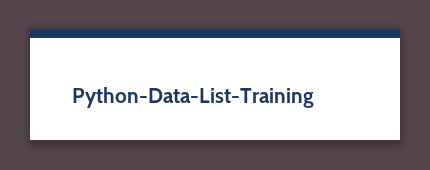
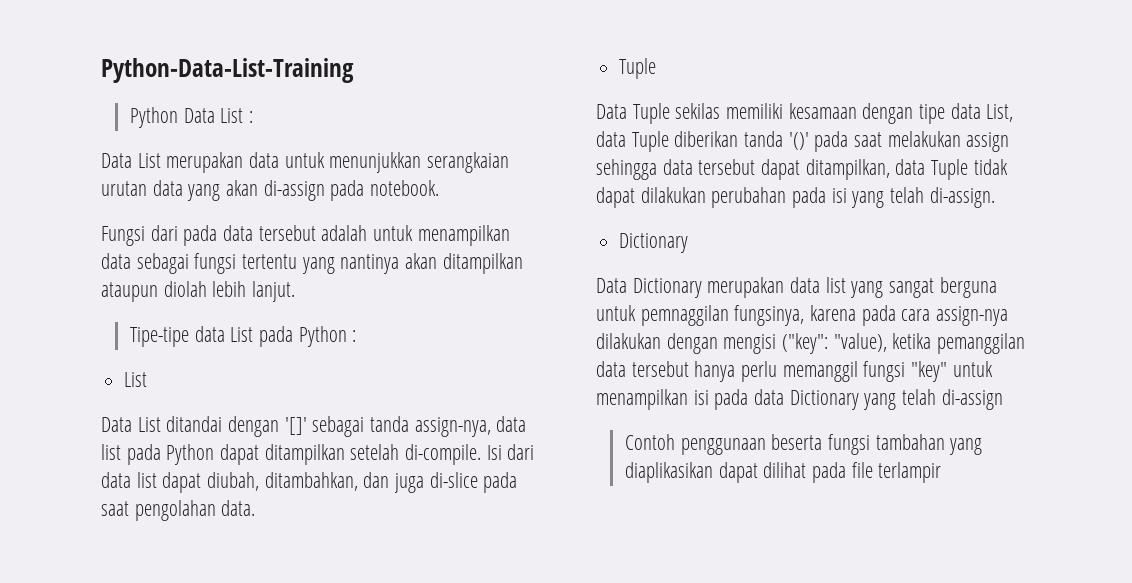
(314, 97) none -> [129,107,253,128] [101,152,510,173] [101,180,440,201] [101,225,510,246] [101,253,523,274] [101,281,296,302] [129,326,357,347] [124,372,148,387] [101,416,527,437] [101,444,535,465] [101,472,518,493] [101,500,256,521] [619,58,657,79] [596,103,1014,124] [596,131,1010,152] [596,159,1008,180] [596,187,995,208] [619,233,689,253] [596,277,997,298] [596,305,1009,326] [596,333,1026,354] [596,361,993,382] [596,389,1003,410] [624,434,983,455] [624,462,942,483] // Python Data List : // Data List merupakan data untuk menunjukkan serangkaian urutan data yang akan di-assign pada notebook. // Fungsi dari pada data tersebut adalah untuk menampilkan data sebagai fungsi tertentu yang nantinya akan ditampilkan ataupun diolah lebih lanjut. // Tipe-tipe data List pada Python : // List // Data List ditandai dengan '[]' sebagai tanda assign-nya, data list pada Python dapat ditampilkan setelah di-compile. Isi dari data list dapat diubah, ditambahkan, dan juga di-slice pada saat pengolahan data. // Tuple // Data Tuple sekilas memiliki kesamaan dengan tipe data List, data Tuple diberikan tanda '()' pada saat melakukan assign sehingga data tersebut dapat ditampilkan, data Tuple tidak dapat dilakukan perubahan pada isi yang telah di-assign. // Dictionary // Data Dictionary merupakan data list yang sangat berguna untuk pemnaggilan fungsinya, karena pada cara assign-nya dilakukan dengan mengisi ("key": "value), ketika pemanggilan data tersebut hanya perlu memanggil fungsi "key" untuk menampilkan isi pada data Dictionary yang telah di-assign // Contoh penggunaan beserta fungsi tambahan yang diaplikasikan dapat dilihat pada file terlampir

